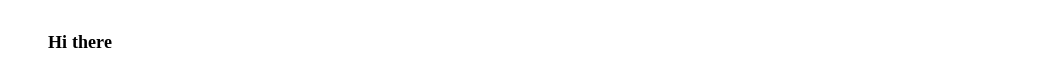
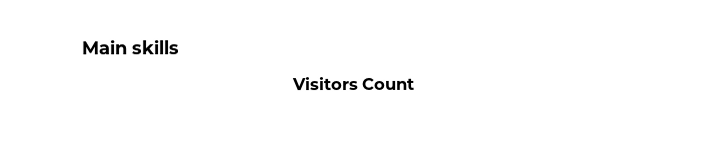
[48,35,112,48] Hi there -> [81,39,179,55] [290,76,416,91] Main skills // Visitors Count

